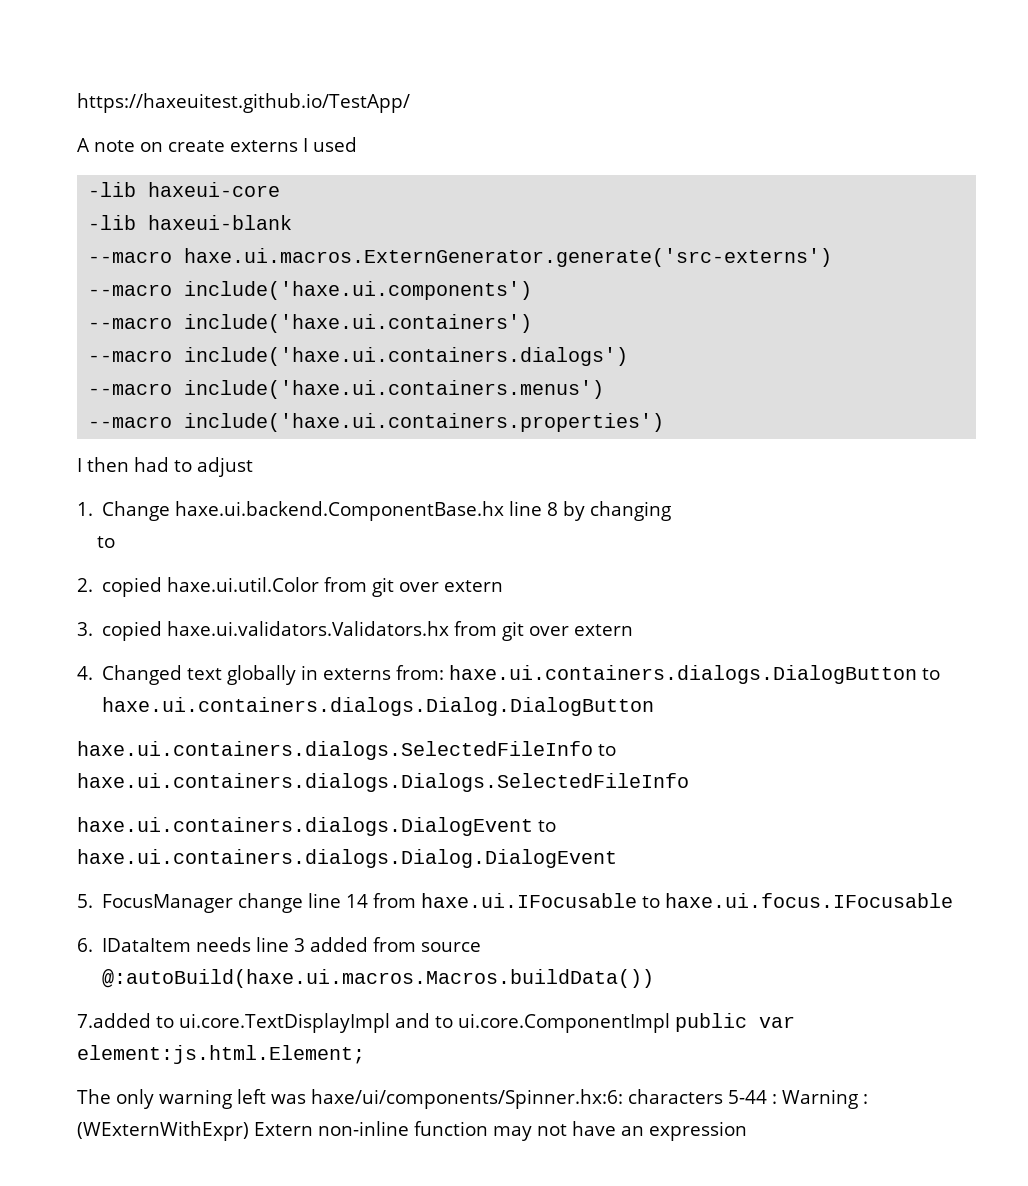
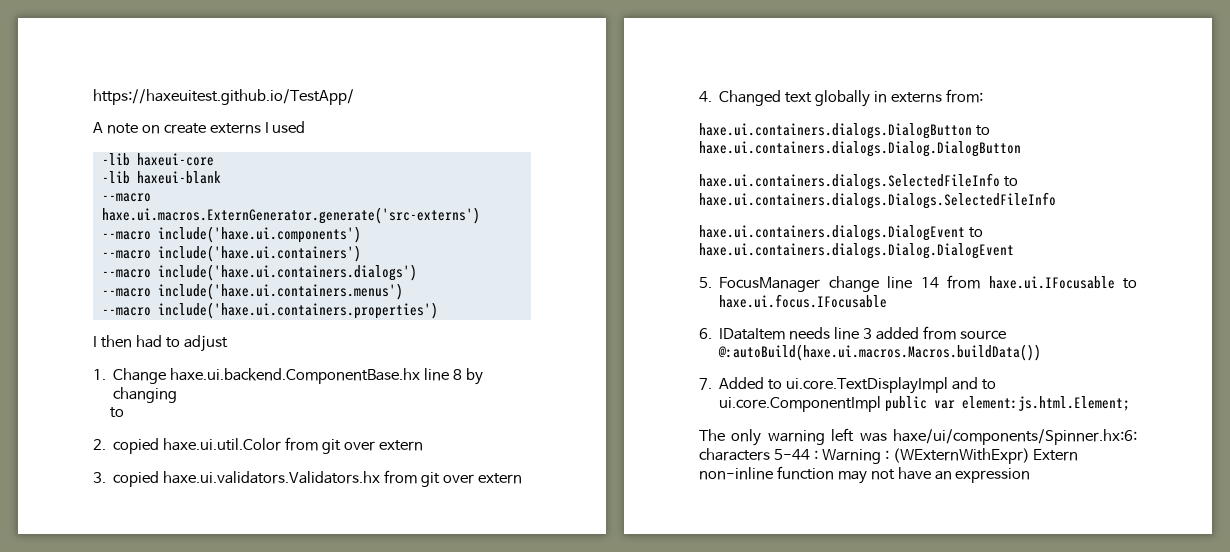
(445, 672) none -> (983, 96) //
[77,1013,151,1028] 7.added -> [699,377,765,390] 7. Added

